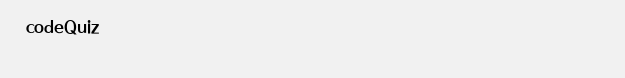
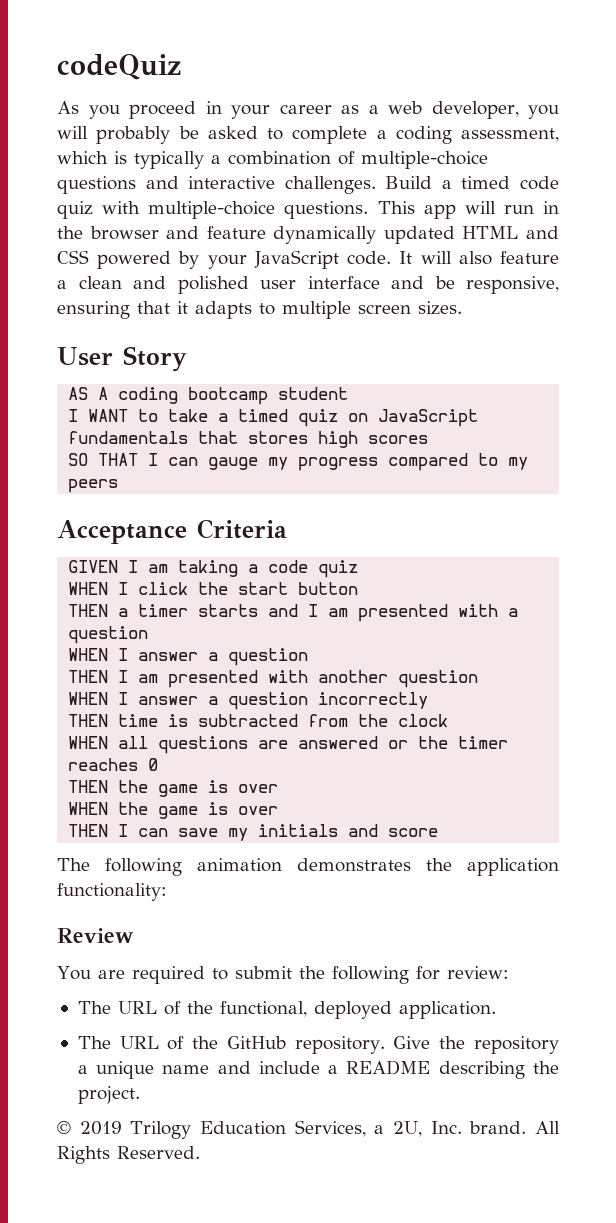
(99, 27) none -> [57,101,559,119] [57,126,559,144] [57,151,488,169] [57,176,559,194] [57,201,559,219] [57,226,559,244] [57,250,559,269] [57,276,559,294] [57,301,462,319] [57,346,187,372] [68,387,349,405] [68,409,479,427] [68,431,429,448] [68,453,529,471] [68,479,119,493] [57,519,287,544] [68,560,359,578] [68,582,359,595] [68,604,519,622] [68,626,149,644] [68,648,309,666] [68,670,479,688] [68,692,429,710] [68,714,449,727] [68,736,509,754] [68,758,159,771] [68,780,279,797] [68,802,279,819] [68,824,439,841] [57,858,559,876] [57,883,167,901] [57,928,134,943] [57,966,509,984] [77,1001,496,1019] [77,1036,559,1054] [77,1060,559,1079] [77,1086,140,1104] [57,1120,560,1139] [57,1146,200,1164] // As you proceed in your career as a web developer, you will probably be asked to complete a coding assessment, which is typically a combination of multiple-choice questions and interactive challenges. Build a timed code quiz with multiple-choice questions. This app will run in the browser and feature dynamically updated HTML and CSS powered by your JavaScript code. It will also feature a clean and polished user interface and be responsive, ensuring that it adapts to multiple screen sizes. // User Story // AS A coding bootcamp student // I WANT to take a timed quiz on JavaScript fundamentals that stores high scores // SO THAT I can gauge my progress compared to my peers // Acceptance Criteria // GIVEN I am taking a code quiz // WHEN I click the start button // THEN a timer starts and I am presented with a question // WHEN I answer a question // THEN I am presented with another question // WHEN I answer a question incorrectly // THEN time is subtracted from the clock // WHEN all questions are answered or the timer reaches 0 // THEN the game is over // WHEN the game is over // THEN I can save my initials and score // The following animation demonstrates the application functionality: // Review // You are required to submit the following for review: // The URL of the functional, deployed application. // The URL of the GitHub repository. Give the repository a unique name and include a README describing the project. // © 2019 Trilogy Education Services, a 2U, Inc. brand. All Rights Reserved.

